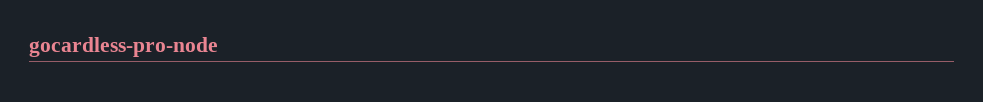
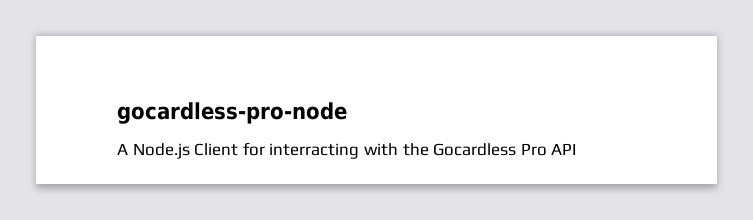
(218, 47) none -> [117,142,578,159] // A Node.js Client for interracting with the Gocardless Pro API

